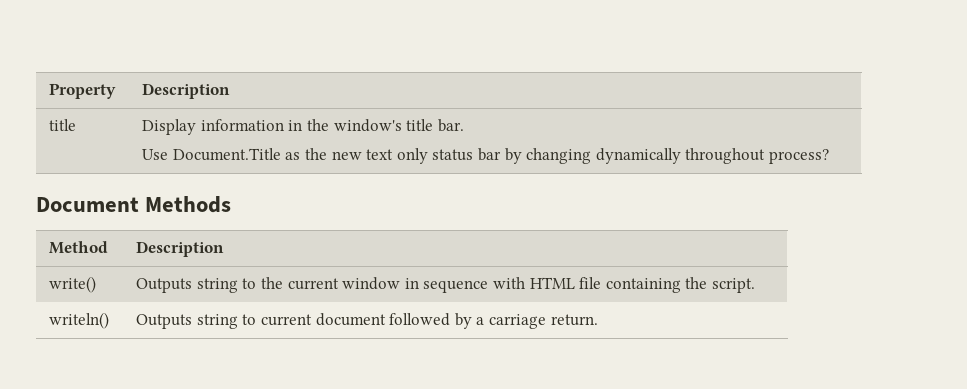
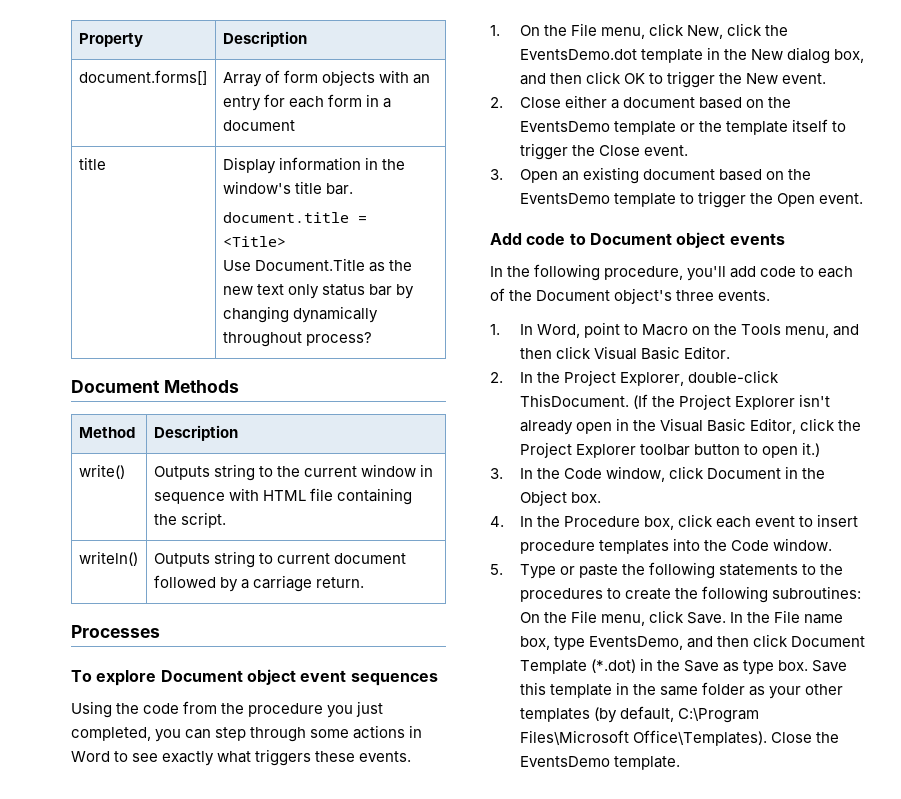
(231, 91) none -> [78,70,207,85] [222,70,431,87] [222,94,392,111] [222,120,295,131] // document.forms[] | Array of form objects with an entry for each form in a document
(464, 125) none -> [222,212,367,223] [222,236,286,247] // document.title = <Title>
(598, 320) none -> [71,625,160,638] [71,669,438,686] [71,701,384,718] [71,725,423,742] [71,749,412,766] [490,23,789,39] [519,47,864,64] [519,71,827,88] [490,95,791,109] [519,119,846,135] [519,143,688,160] [490,167,811,184] [519,191,863,208] [490,232,785,248] [490,264,854,281] [490,288,771,304] [490,322,860,338] [519,346,730,360] [490,370,779,386] [519,394,830,410] [519,418,862,435] [519,442,820,458] [490,466,826,482] [519,490,601,506] [490,514,859,530] [519,538,832,554] [490,562,844,579] [519,586,861,603] [519,610,844,626] [519,634,865,651] [519,658,848,675] [519,682,844,699] [519,706,759,723] [519,730,839,746] [519,756,680,770] // Processes // To explore Document object event sequences // Using the code from the procedure you just completed, you can step through some actions in Word to see exactly what triggers these events. // 1. On the File menu, click New, click the EventsDemo.dot template in the New dialog box, and then click OK to trigger the New event. // 2. Close either a document based on the EventsDemo template or the template itself to trigger the Close event. // 3. Open an existing document based on the EventsDemo template to trigger the Open event. // Add code to Document object events // In the following procedure, you'll add code to each of the Document object's three events. // 1. In Word, point to Macro on the Tools menu, and then click Visual Basic Editor. // 2. In the Project Explorer, double-click ThisDocument. (If the Project Explorer isn't already open in the Visual Basic Editor, click the Project Explorer toolbar button to open it.) // 3. In the Code window, click Document in the Object box. // 4. In the Procedure box, click each event to insert procedure templates into the Code window. // 5. Type or paste the following statements to the procedures to create the following subroutines: On the File menu, click Save. In the File name box, type EventsDemo, and then click Document Template (*.dot) in the Save as type box. Save this template in the same folder as your other templates (by default, C:\Program Files\Microsoft Office\Templates). Close the EventsDemo template.

